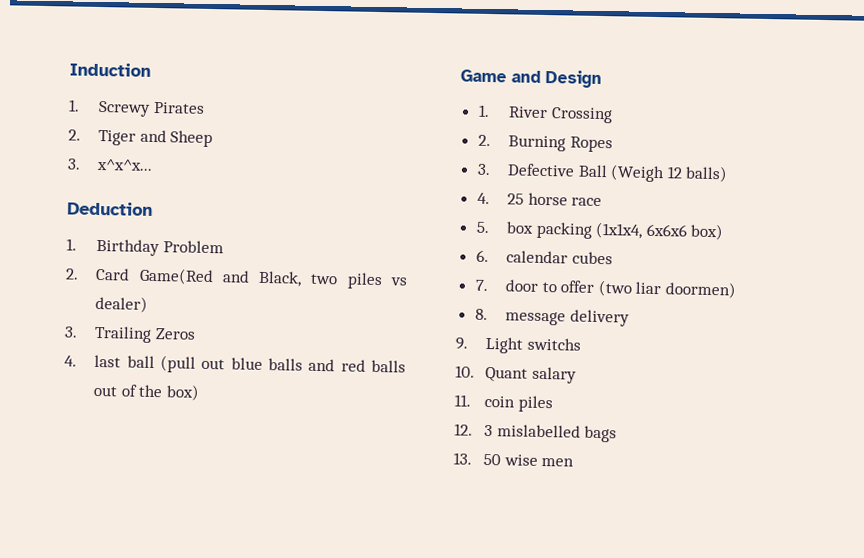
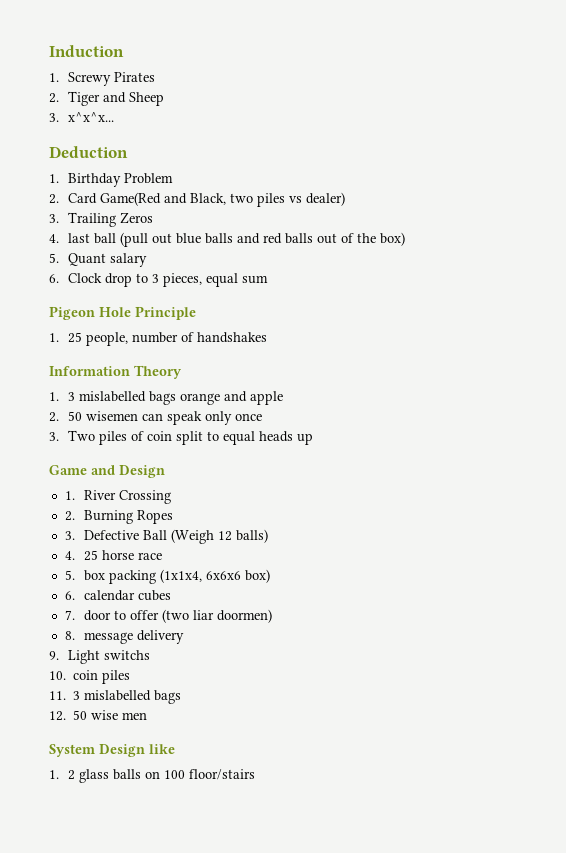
(200, 392) none -> [49,253,148,267] [49,273,269,287] [49,306,196,320] [49,332,268,346] [49,365,182,379] [49,391,284,405] [49,411,263,425] [49,430,314,445] // 5. Quant salary // 6. Clock drop to 3 pieces, equal sum // Pigeon Hole Principle // 1. 25 people, number of handshakes // Information Theory // 1. 3 mislabelled bags orange and apple // 2. 50 wisemen can speak only once // 3. Two piles of coin split to equal heads up
[485,366,577,384] [454,394,471,407] Quant salary // 11. -> (66, 675) none
[454,423,473,436] 12. -> [49,691,66,700] 11.
[453,452,472,465] 13. -> [49,711,66,721] 12.
(575, 462) none -> [49,744,175,757] [49,769,256,783] // System Design like // 1. 2 glass balls on 100 floor/stairs

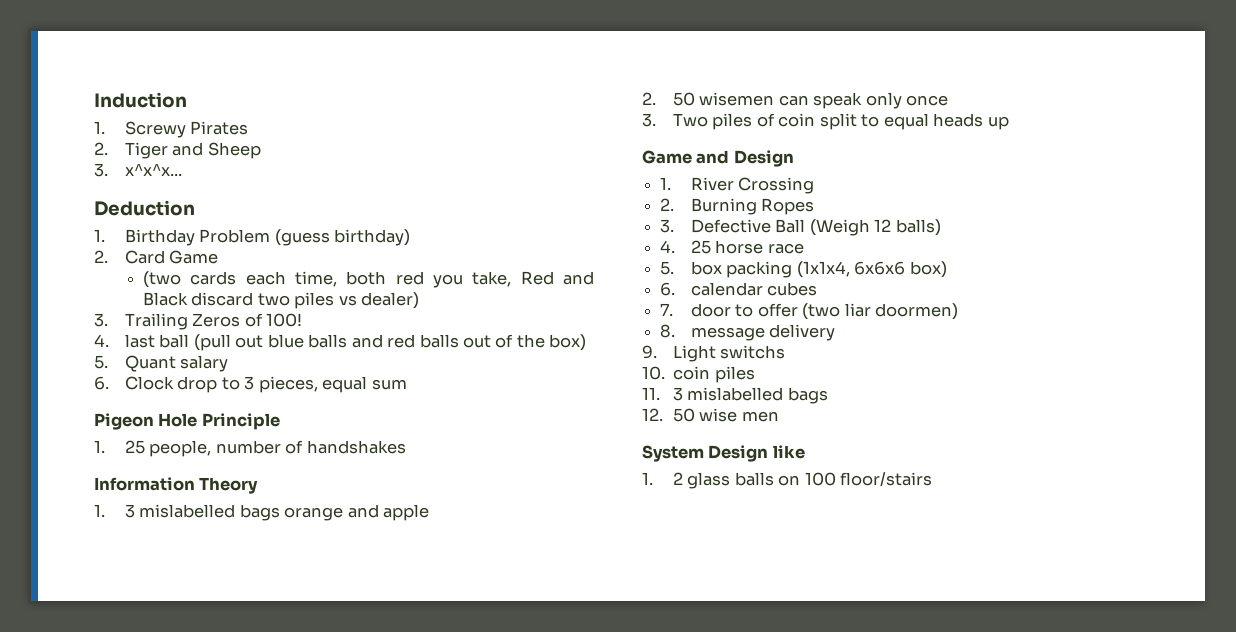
(174, 178) none -> [274,229,411,246] (guess birthday)
[100,192,227,206] Game(Red and Black, -> [169,250,219,264] [143,271,594,288] [143,292,254,306] Game // (two cards each time, both red you take, Red and Black discard
(154, 218) none -> [244,313,303,327] of 100!

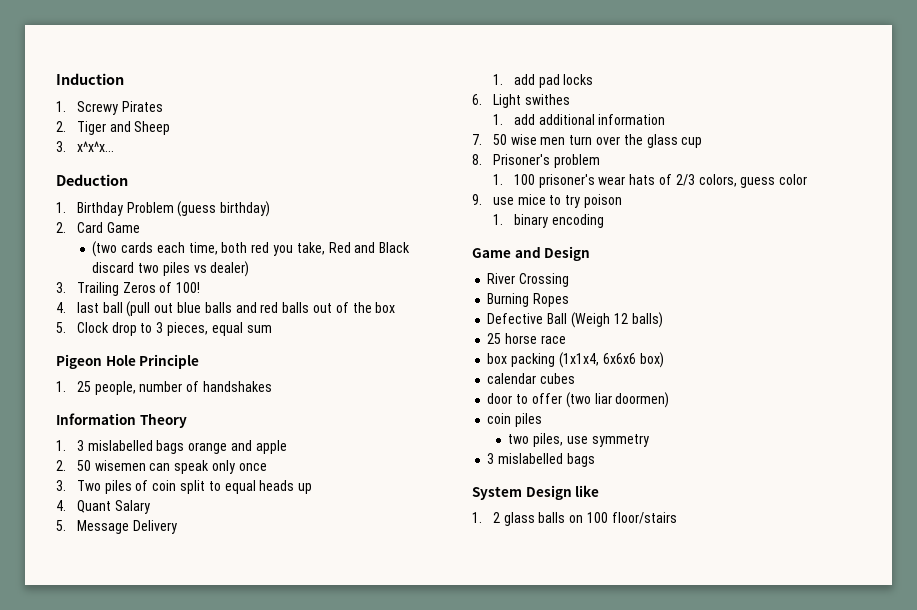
[549,334,587,351] [94,355,229,372] [94,376,109,390] box) // 5. Quant salary // 6. -> [375,302,396,313] [56,322,66,333] box // 5.
(1009, 123) none -> [56,500,150,514] [56,520,177,534] [492,74,594,88] [472,94,570,108] [492,114,666,125] [472,134,703,148] [472,154,600,168] [492,174,808,188] [472,194,623,208] [492,214,604,228] // 4. Quant Salary // 5. Message Delivery // 1. add pad locks // 6. Light swithes // 1. add additional information // 7. 50 wise men turn over the glass cup // 8. Prisoner's problem // 1. 100 prisoner's wear hats of 2/3 colors, guess color // 9. use mice to try poison // 1. binary encoding
[660,177,672,190] 1. -> (591, 253) none
[660,198,675,211] 2. -> (570, 280) none
[660,219,675,233] 3. -> (570, 300) none
[660,240,676,253] 4. -> (663, 320) none
[660,261,675,275] 5. -> (566, 339) none
[660,282,676,296] 6. -> (664, 360) none
[660,303,674,316] 7. -> (576, 378) none
[660,324,836,341] [642,345,786,362] [642,366,755,383] [642,387,828,404] [642,408,779,422] 8. message delivery // 9. Light switchs // 10. coin piles // 11. 3 mislabelled bags // 12. 50 wise men -> [487,413,543,427] [508,433,649,447] [487,453,595,467] coin piles // two piles, use symmetry // 3 mislabelled bags

